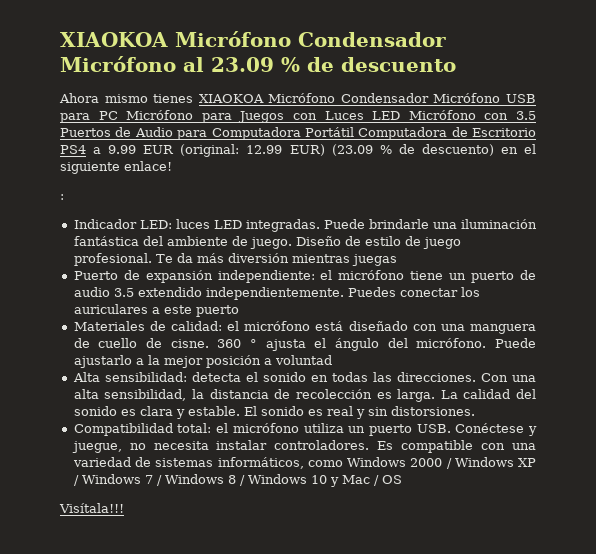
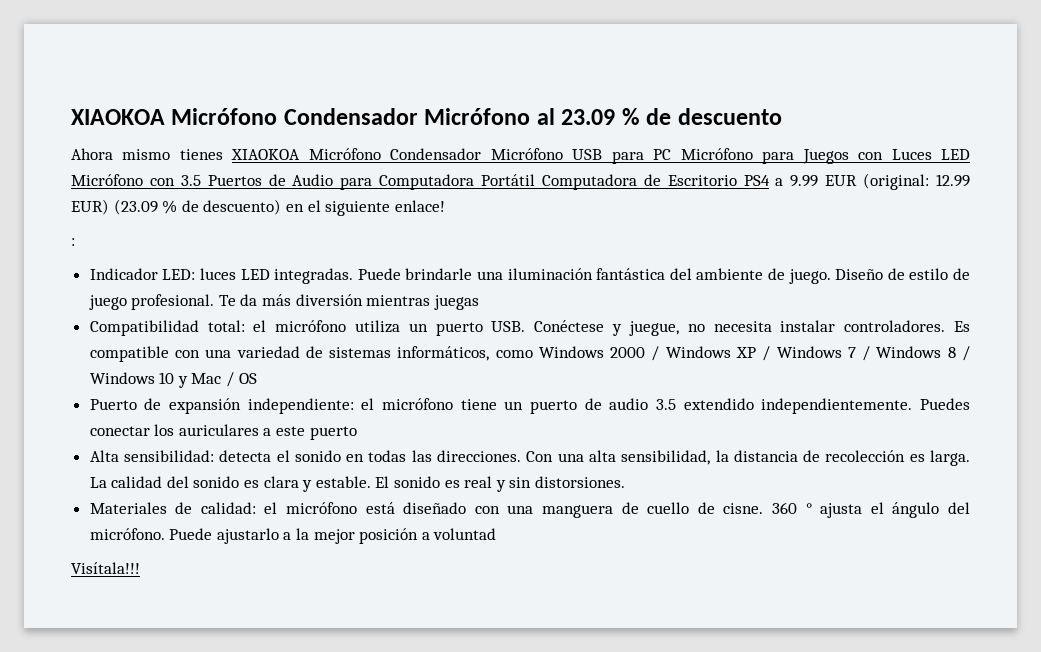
[73,270,536,283] [73,287,480,300] [73,304,239,317] [73,321,537,334] [73,338,537,351] [73,355,332,368] [72,372,536,382] [73,389,536,402] [73,406,475,419] // Puerto de expansión independiente: el micrófono tiene un puerto de audio 3.5 extendido independientemente. Puedes conectar los auriculares a este puerto // Materiales de calidad: el micrófono está diseñado con una manguera de cuello de cisne. 360 ° ajusta el ángulo del micrófono. Puede ajustarlo a la mejor posición a voluntad // Alta sensibilidad: detecta el sonido en todas las direcciones. Con una alta sensibilidad, la distancia de recolección es larga. La calidad del sonido es clara y estable. El sonido es real y sin distorsiones. -> (479, 302) none
(402, 479) none -> [89,398,970,414] [89,424,357,440] [89,450,971,466] [89,476,625,492] [89,502,970,518] [89,528,497,544] // Puerto de expansión independiente: el micrófono tiene un puerto de audio 3.5 extendido independientemente. Puedes conectar los auriculares a este puerto // Alta sensibilidad: detecta el sonido en todas las direcciones. Con una alta sensibilidad, la distancia de recolección es larga. La calidad del sonido es clara y estable. El sonido es real y sin distorsiones. // Materiales de calidad: el micrófono está diseñado con una manguera de cuello de cisne. 360 ° ajusta el ángulo del micrófono. Puede ajustarlo a la mejor posición a voluntad

